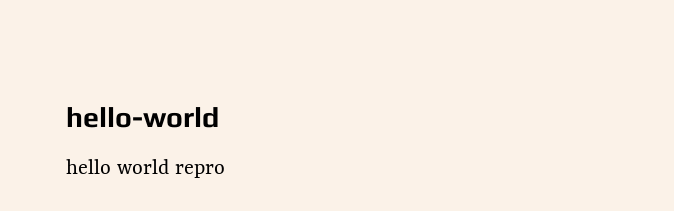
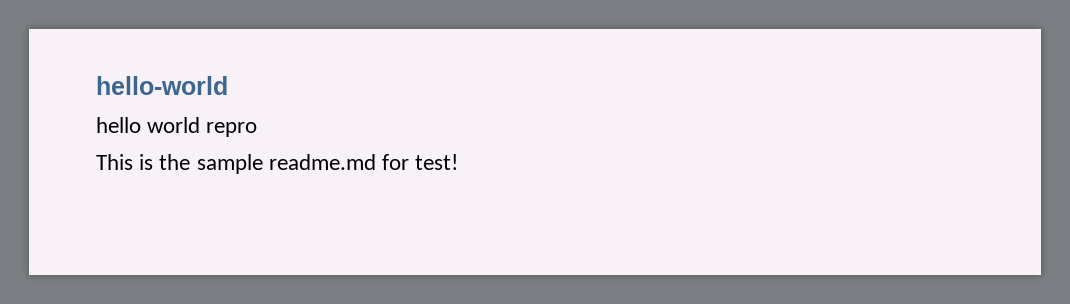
(226, 171) none -> [96,154,459,174] // This is the sample readme.md for test!

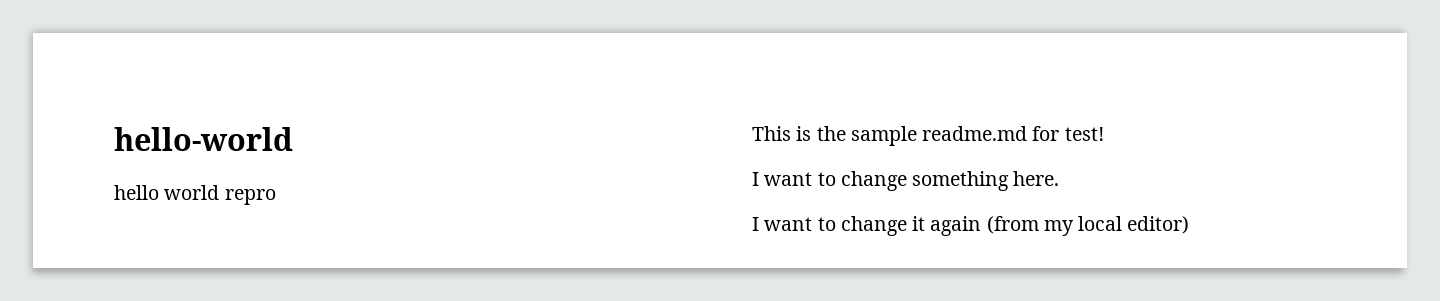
(459, 162) none -> [752,171,1060,191] [752,216,1190,236] // I want to change something here. // I want to change it again (from my local editor)

